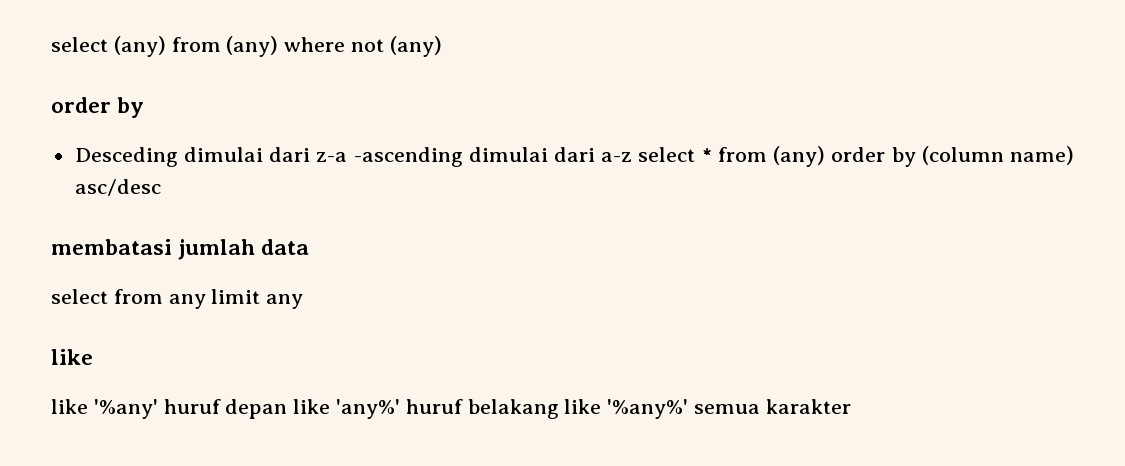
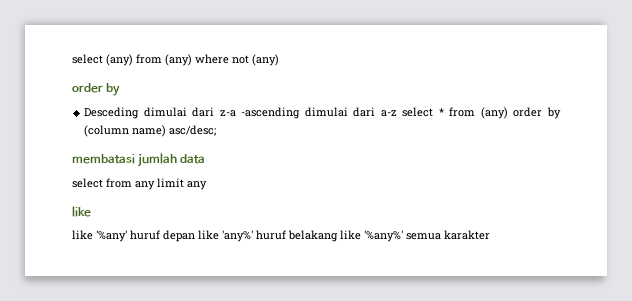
[74,179,161,196] asc/desc -> [169,125,217,136] asc/desc;

